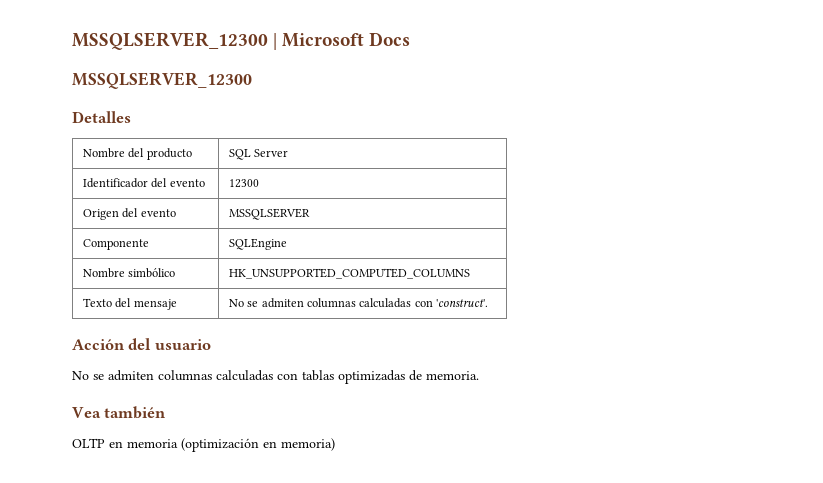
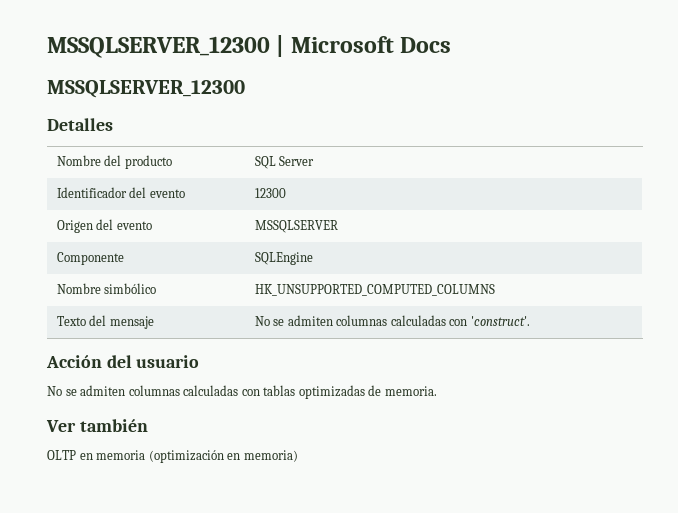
[72,407,101,418] Vea -> [46,420,76,432] Ver

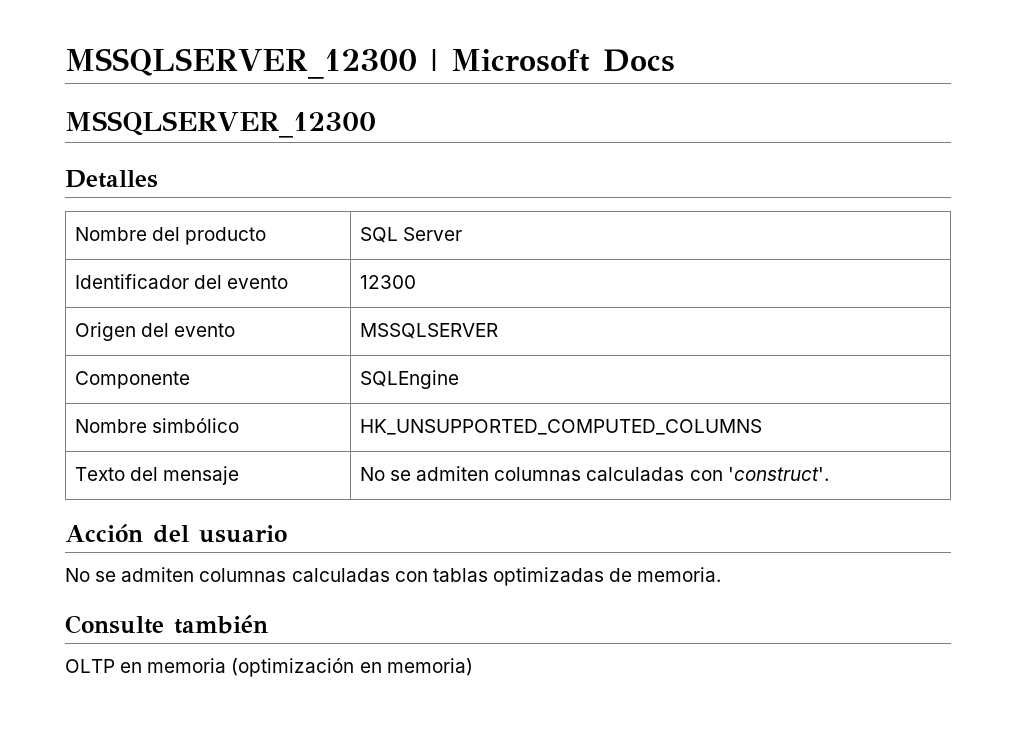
[46,420,76,432] Ver -> [65,615,164,634] Consulte

